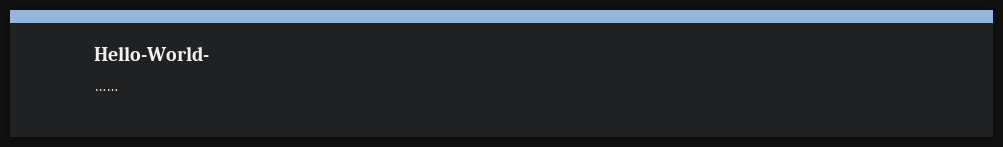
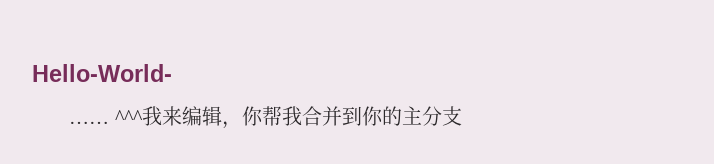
(118, 90) none -> [114,106,462,129] ^^^我来编辑，你帮我合并到你的主分支

